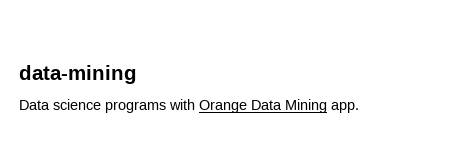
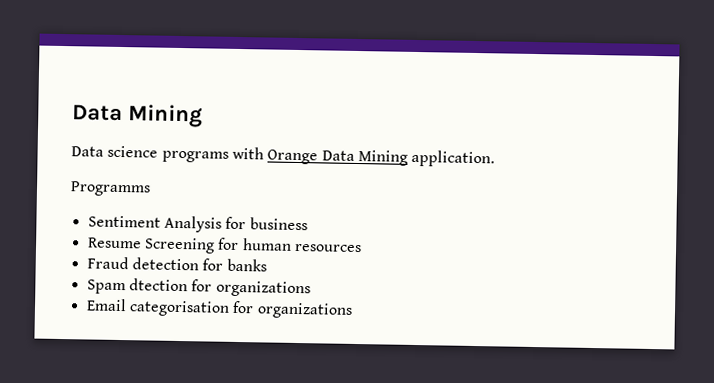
[19,65,137,84] data-mining -> [72,104,203,128] Data Mining
[331,102,359,113] app. -> [411,149,496,168] [70,181,151,197] [87,215,308,233] [87,237,362,254] [86,256,267,272] [86,278,311,298] [85,298,353,319] application. // Programms // Sentiment Analysis for business // Resume Screening for human resources // Fraud detection for banks // Spam dtection for organizations // Email categorisation for organizations

